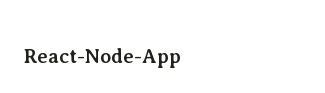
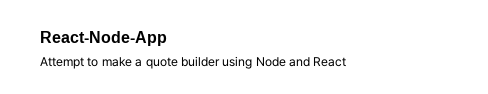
(181, 58) none -> [40,56,347,69] // Attempt to make a quote builder using Node and React

